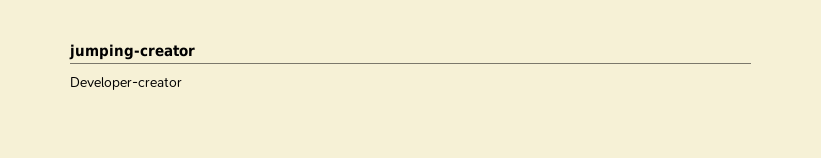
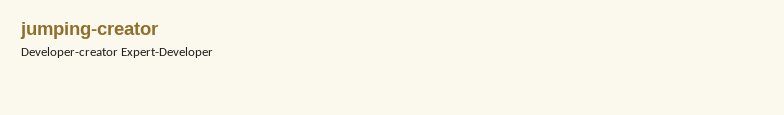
(182, 83) none -> [121,47,214,58] Expert-Developer

